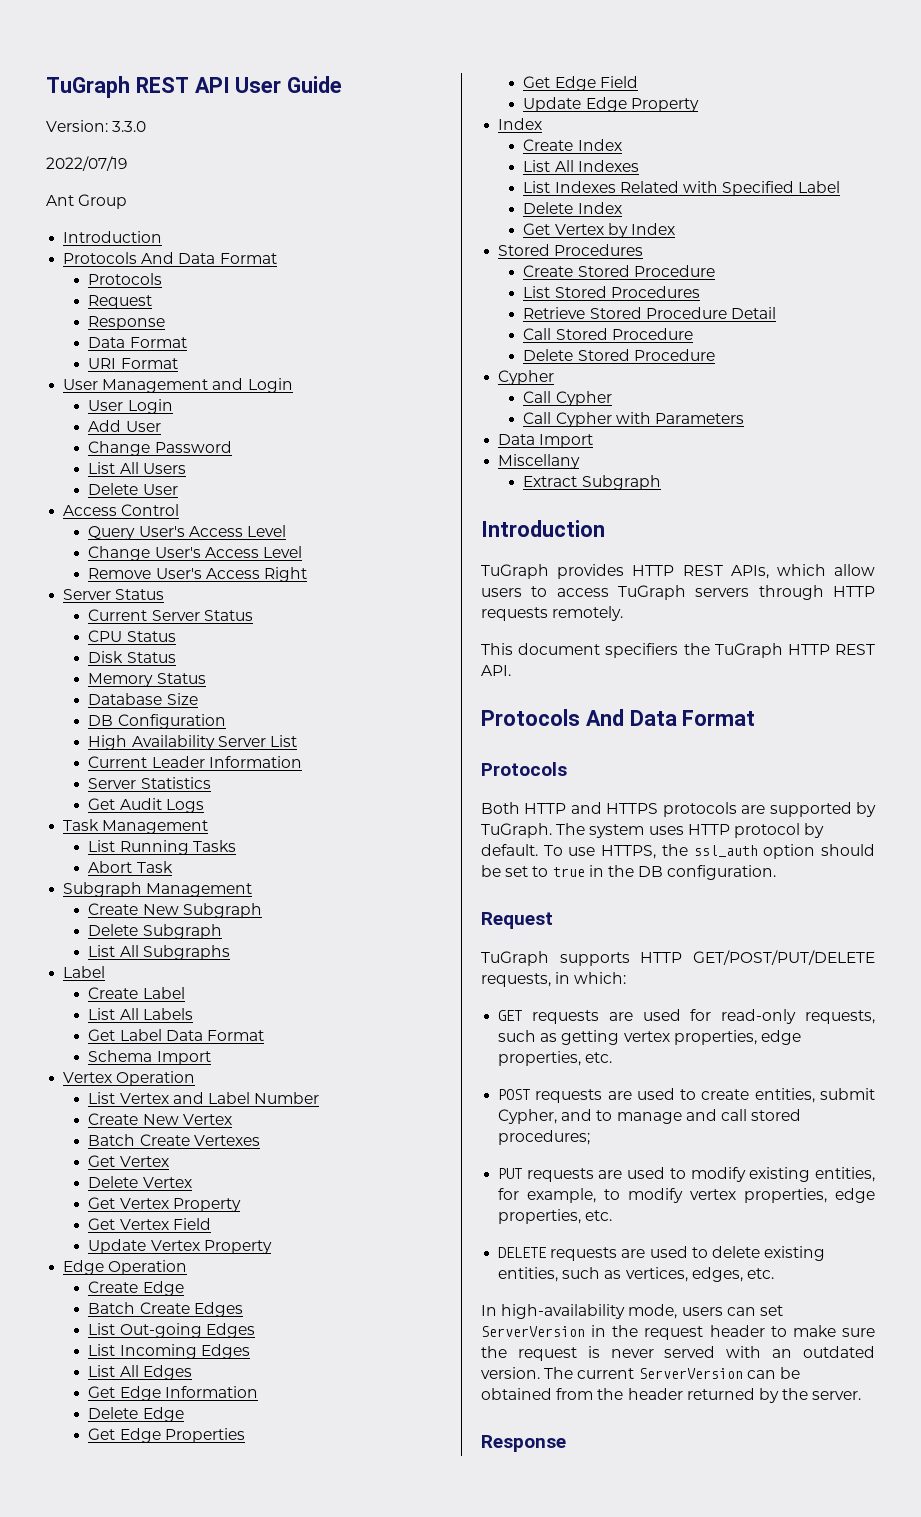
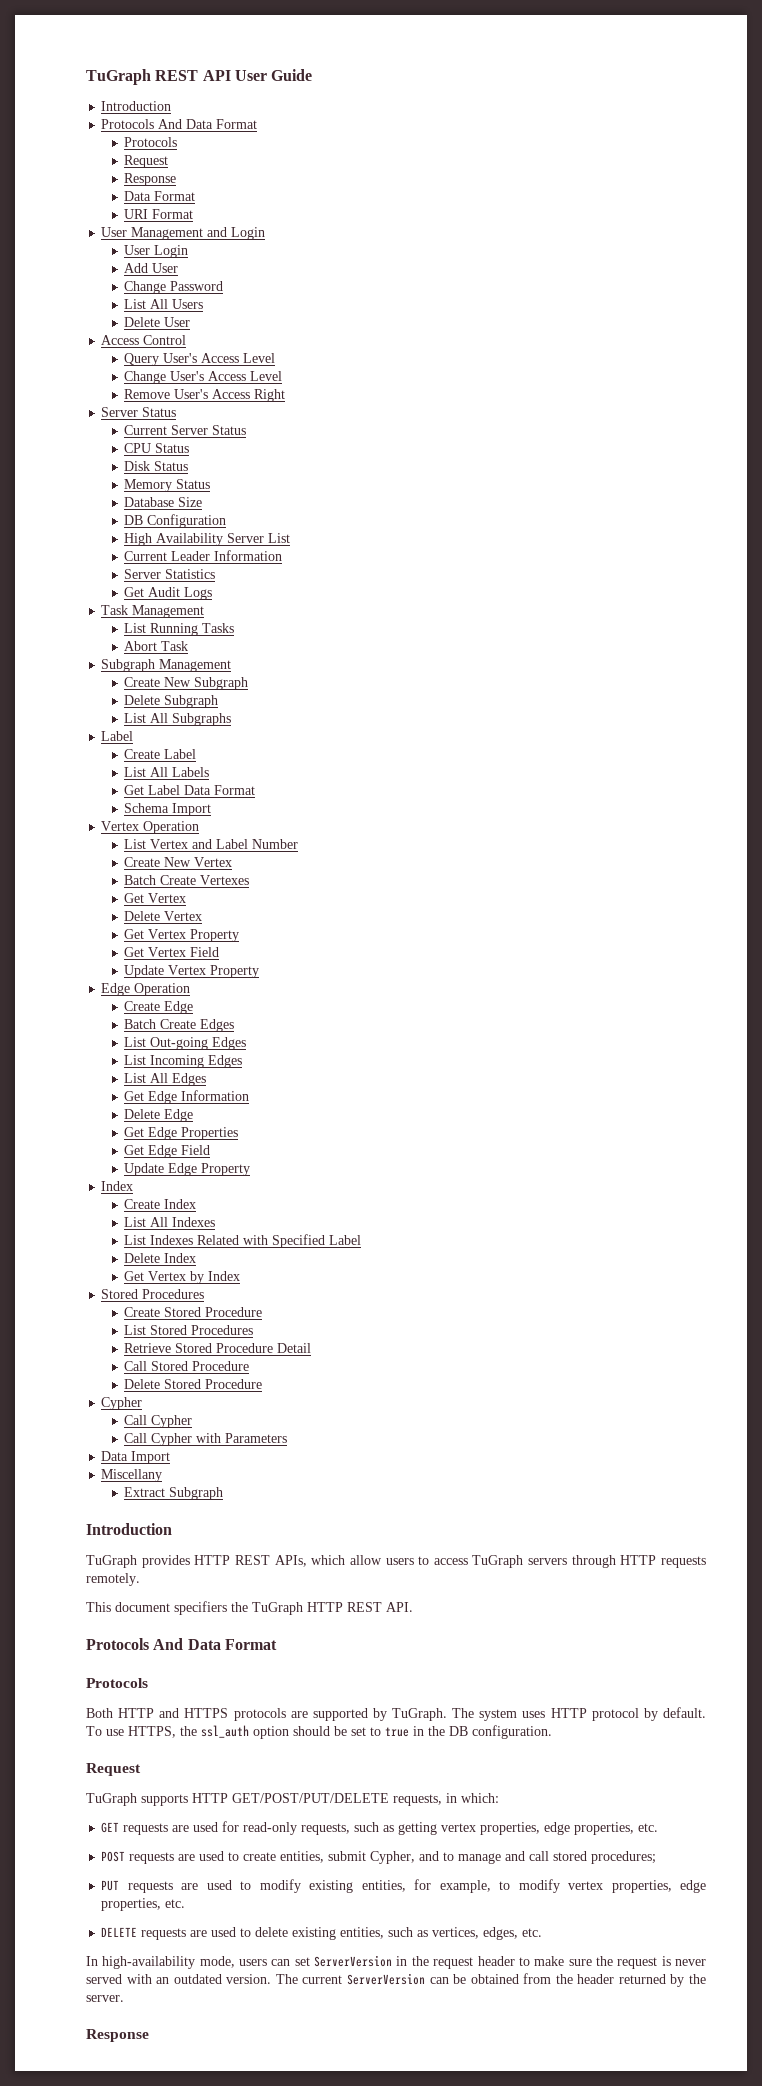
[46,120,147,132] [46,156,127,171] [46,194,128,209] // Version: 3.3.0 // 2022/07/19 // Ant Group -> (313, 75) none

